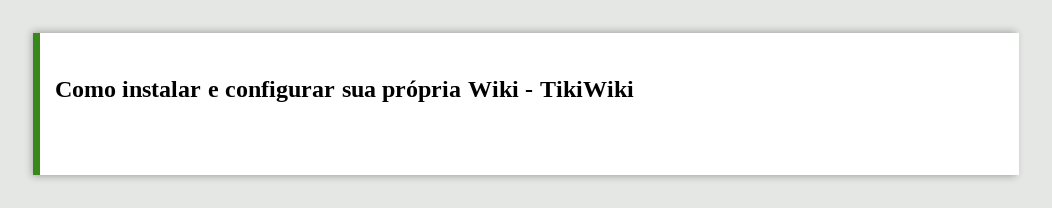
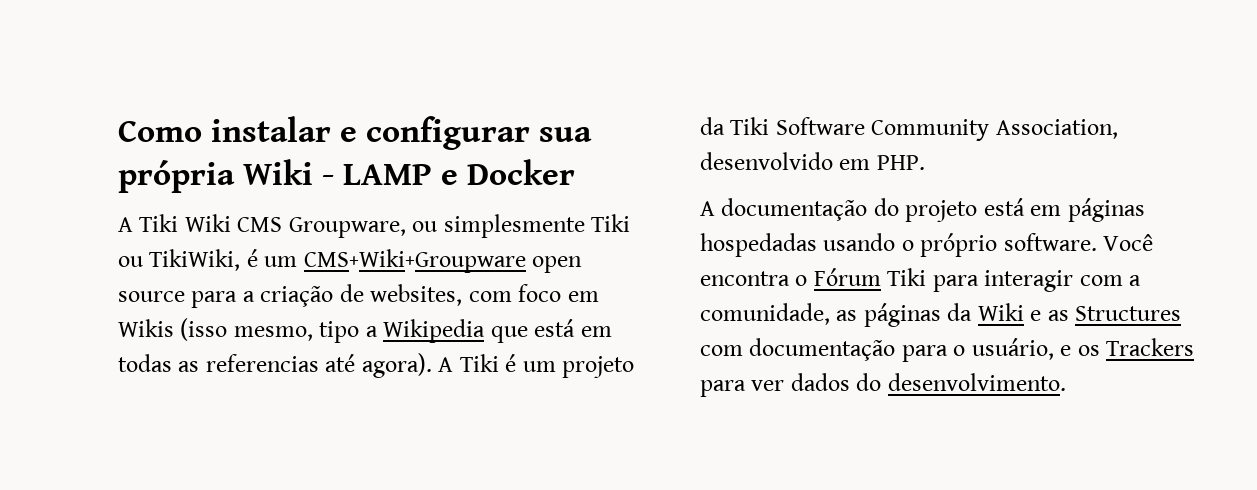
[539,81,634,97] TikiWiki -> [343,159,576,185] [118,214,631,238] [118,249,583,273] [118,284,599,308] [118,318,612,343] [118,353,635,378] [700,117,1118,141] [700,152,925,170] [700,198,1145,222] [700,233,1154,257] [700,268,1142,292] [700,303,1182,327] [700,338,1195,362] [700,373,1066,397] LAMP e Docker // A Tiki Wiki CMS Groupware, ou simplesmente Tiki ou TikiWiki, é um CMS+Wiki+Groupware open source para a criação de websites, com foco em Wikis (isso mesmo, tipo a Wikipedia que está em todas as referencias até agora). A Tiki é um projeto da Tiki Software Community Association, desenvolvido em PHP. // A documentação do projeto está em páginas hospedadas usando o próprio software. Você encontra o Fórum Tiki para interagir com a comunidade, as páginas da Wiki e as Structures com documentação para o usuário, e os Trackers para ver dados do desenvolvimento.

